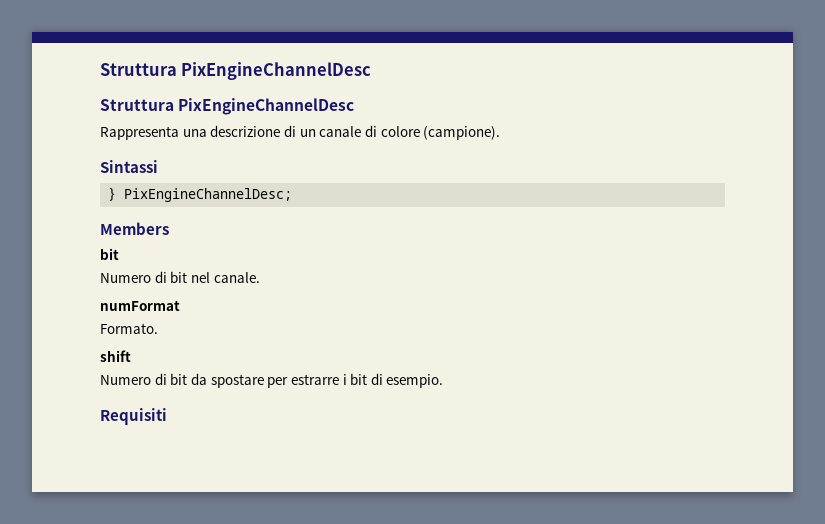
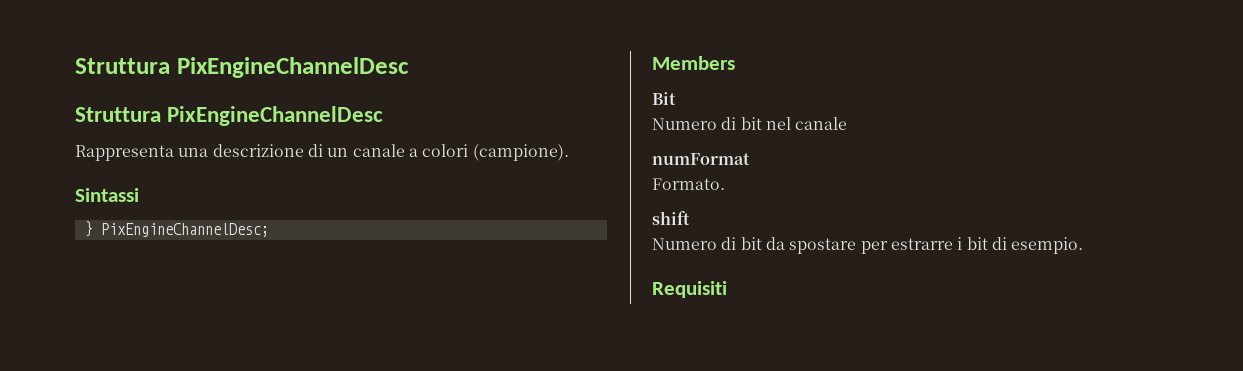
[364,125,420,137] di colore -> [408,144,469,157] a colori
[100,248,119,260] bit -> [652,92,676,105] Bit
[213,272,260,283] canale. -> [795,117,848,130] canale

